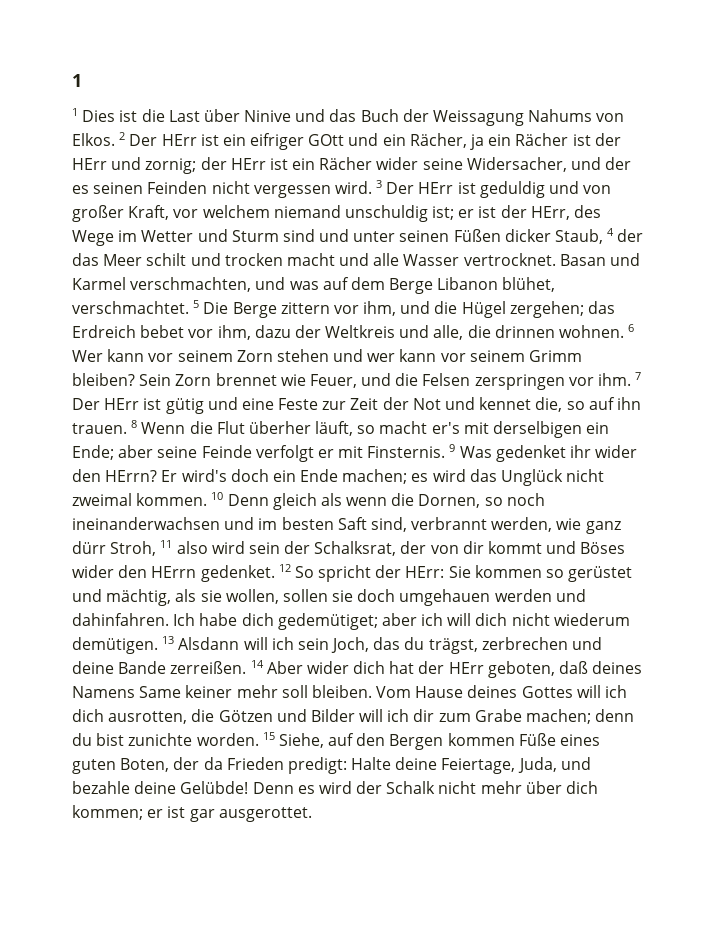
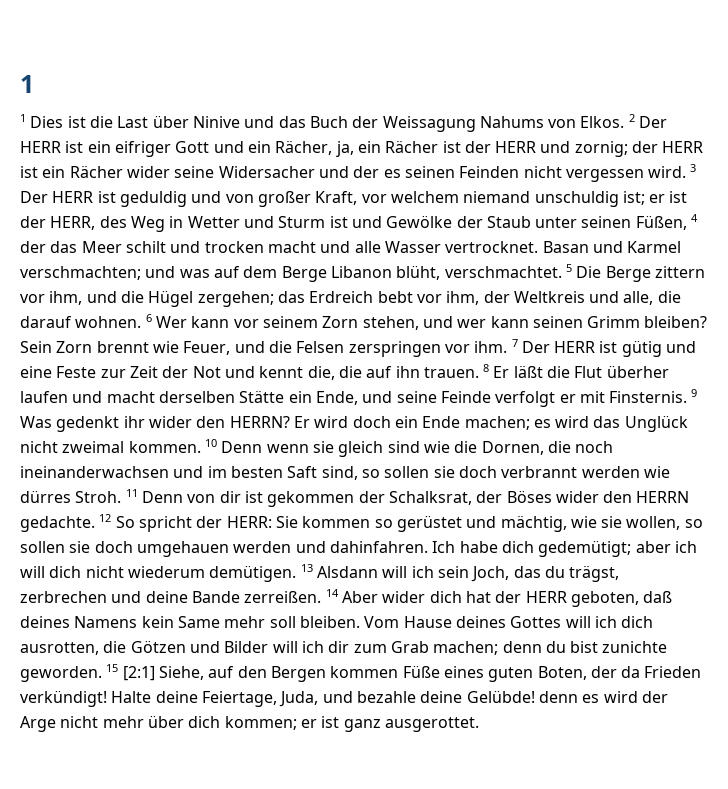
[161,134,197,146] HErr -> [20,141,61,153] HERR
[308,134,345,146] GOtt -> [175,141,210,153] Gott
[470,134,485,150] ja -> [335,141,354,157] ja,
[72,158,107,170] HErr -> [495,141,537,153] HERR
[230,158,266,170] HErr -> [662,141,704,153] HERR
[466,157,567,172] Widersacher, -> [218,166,315,178] Widersacher
[418,182,454,194] HErr -> [52,191,94,203] HERR
[530,205,602,220] [72,229,604,246] HErr, des Wege im Wetter und Sturm sind und unter seinen Füßen dicker Staub, -> [50,215,687,232] HERR, des Weg in Wetter und Sturm ist und Gewölke der Staub unter seinen Füßen,
[130,277,252,292] verschmachten, -> [20,266,141,280] verschmachten;
[502,277,556,292] blühet, -> [396,265,441,280] blüht,
[140,325,291,340] bebet vor ihm, dazu -> [377,291,480,305] bebt vor ihm,
[494,325,555,338] drinnen -> [20,316,72,328] darauf
[276,349,329,362] stehen -> [362,316,419,330] stehen,
[440,350,525,362] vor seinem -> [532,316,583,328] seinen
[215,373,277,386] brennet -> [96,341,149,353] brennt
[104,398,140,410] HErr -> [554,341,596,353] HERR
[479,397,585,412] kennet die, so -> [259,366,362,380] kennt die, die
[141,422,186,434] Wenn -> [493,365,543,378] Er läßt
[315,421,610,438] [72,445,154,460] läuft, so macht er's mit derselbigen ein Ende; aber -> [20,390,393,405] laufen und macht derselben Stätte ein Ende, und
[495,445,566,462] gedenket -> [56,416,120,432] gedenkt
[105,469,227,482] HErrn? Er wird's -> [229,416,349,428] HERRN? Er wird
[272,493,388,510] gleich als wenn -> [266,441,450,457] wenn sie gleich sind wie
[484,497,503,506] so -> [547,441,571,453] die
[411,517,621,534] [72,540,577,556] verbrannt werden, wie ganz dürr Stroh, 11 also wird sein der Schalksrat, der von dir kommt und -> [361,466,670,478] [20,489,503,507] so sollen sie doch verbrannt werden wie dürres Stroh. 11 Denn von dir ist gekommen der Schalksrat, der
[151,565,275,582] HErrn gedenket. -> [636,491,690,503] [20,516,95,532] HERRN gedachte.
[405,566,445,578] HErr: -> [226,516,272,528] HERR:
[175,589,197,602] als -> [570,516,597,528] wie
(279, 596) none -> [684,519,703,528] so
[277,613,378,630] gedemütiget; -> [538,540,632,557] gedemütigt;
[448,662,484,674] HErr -> [525,591,567,603] HERR
[139,685,233,698] Same keiner -> [141,616,220,628] kein Same
[474,709,522,722] Grabe -> [390,641,429,653] Grab
[196,732,275,746] worden. 15 -> [20,664,155,682] geworden. 15 [2:1]
[287,757,347,774] predigt: -> [20,690,107,707] verkündigt!
[252,782,294,794] Denn -> [538,691,578,703] denn
[386,781,436,794] Schalk -> [20,716,56,732] Arge
[189,809,215,822] gar -> [343,719,381,732] ganz

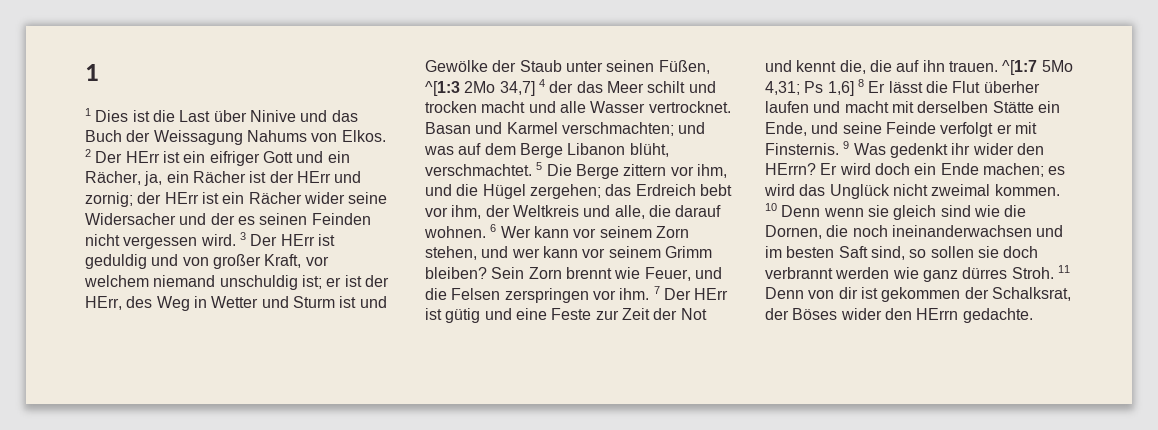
[20,141,61,153] HERR -> [125,151,160,163] HErr
[495,141,537,153] HERR -> [296,171,331,183] HErr
[662,141,704,153] HERR -> [164,192,199,204] HErr
[52,191,94,203] HERR -> [280,234,315,246] HErr
[50,216,96,230] HERR, -> [85,296,122,310] HErr,
(687, 222) none -> [425,81,535,96] ^[1:3 2Mo 34,7]
[532,316,583,328] seinen -> [582,246,661,258] vor seinem
[554,341,596,353] HERR -> [694,288,729,300] HErr
(479, 372) none -> [1002,60,1073,75] [765,81,854,96] ^[1:7 5Mo 4,31; Ps 1,6]
[513,365,543,378] läßt -> [888,81,923,93] lässt
(155, 397) none -> [891,101,914,113] mit
[229,416,290,428] HERRN? -> [765,163,816,175] HErrn?
(670, 472) none -> [922,270,958,282] ganz
[636,491,690,503] [20,514,703,532] [20,540,697,557] [20,564,620,582] [20,589,673,607] [20,616,654,628] [20,640,668,655] [20,664,702,682] [20,690,668,707] [20,715,479,732] HERRN gedachte. 12 So spricht der HERR: Sie kommen so gerüstet und mächtig, wie sie wollen, so sollen sie doch umgehauen werden und dahinfahren. Ich habe dich gedemütigt; aber ich will dich nicht wiederum demütigen. 13 Alsdann will ich sein Joch, das du trägst, zerbrechen und deine Bande zerreißen. 14 Aber wider dich hat der HERR geboten, daß deines Namens kein Same mehr soll bleiben. Vom Hause deines Gottes will ich dich ausrotten, die Götzen und Bilder will ich dir zum Grab machen; denn du bist zunichte geworden. 15 [2:1] Siehe, auf den Bergen kommen Füße eines guten Boten, der da Frieden verkündigt! Halte deine Feiertage, Juda, und bezahle deine Gelübde! denn es wird der Arge nicht mehr über dich kommen; er ist ganz ausgerottet. -> [916,308,1033,323] HErrn gedachte.

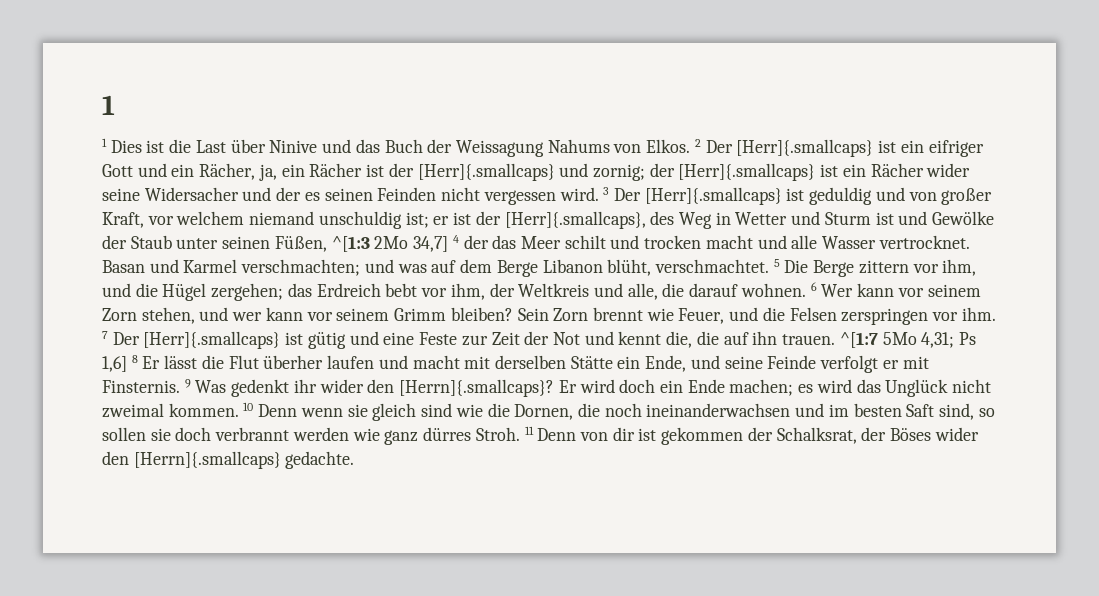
[125,151,160,163] HErr -> [736,139,874,157] [Herr]{.smallcaps}
[296,171,331,183] HErr -> [417,163,555,181] [Herr]{.smallcaps}
[164,192,199,204] HErr -> [678,163,816,181] [Herr]{.smallcaps}
[280,234,315,246] HErr -> [644,187,782,205] [Herr]{.smallcaps}
[85,296,122,310] HErr, -> [504,211,646,229] [Herr]{.smallcaps},
[694,288,729,300] HErr -> [143,331,281,349] [Herr]{.smallcaps}
[765,163,816,175] HErrn? -> [399,379,555,397] [Herrn]{.smallcaps}?
[916,308,959,320] HErrn -> [133,451,281,469] [Herrn]{.smallcaps}

